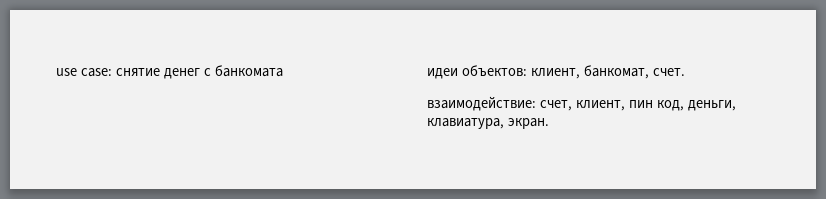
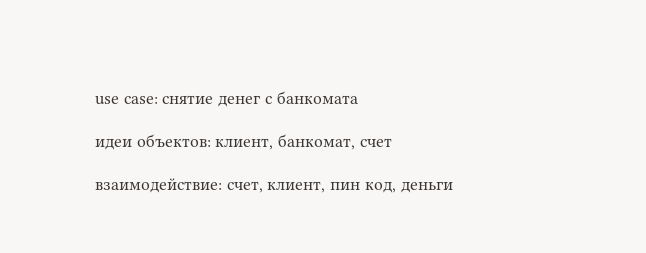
[652,68,685,76] счет. -> [359,138,392,147] счет
[687,100,736,111] [427,118,549,129] деньги, клавиатура, экран. -> [400,181,453,193] деньги

